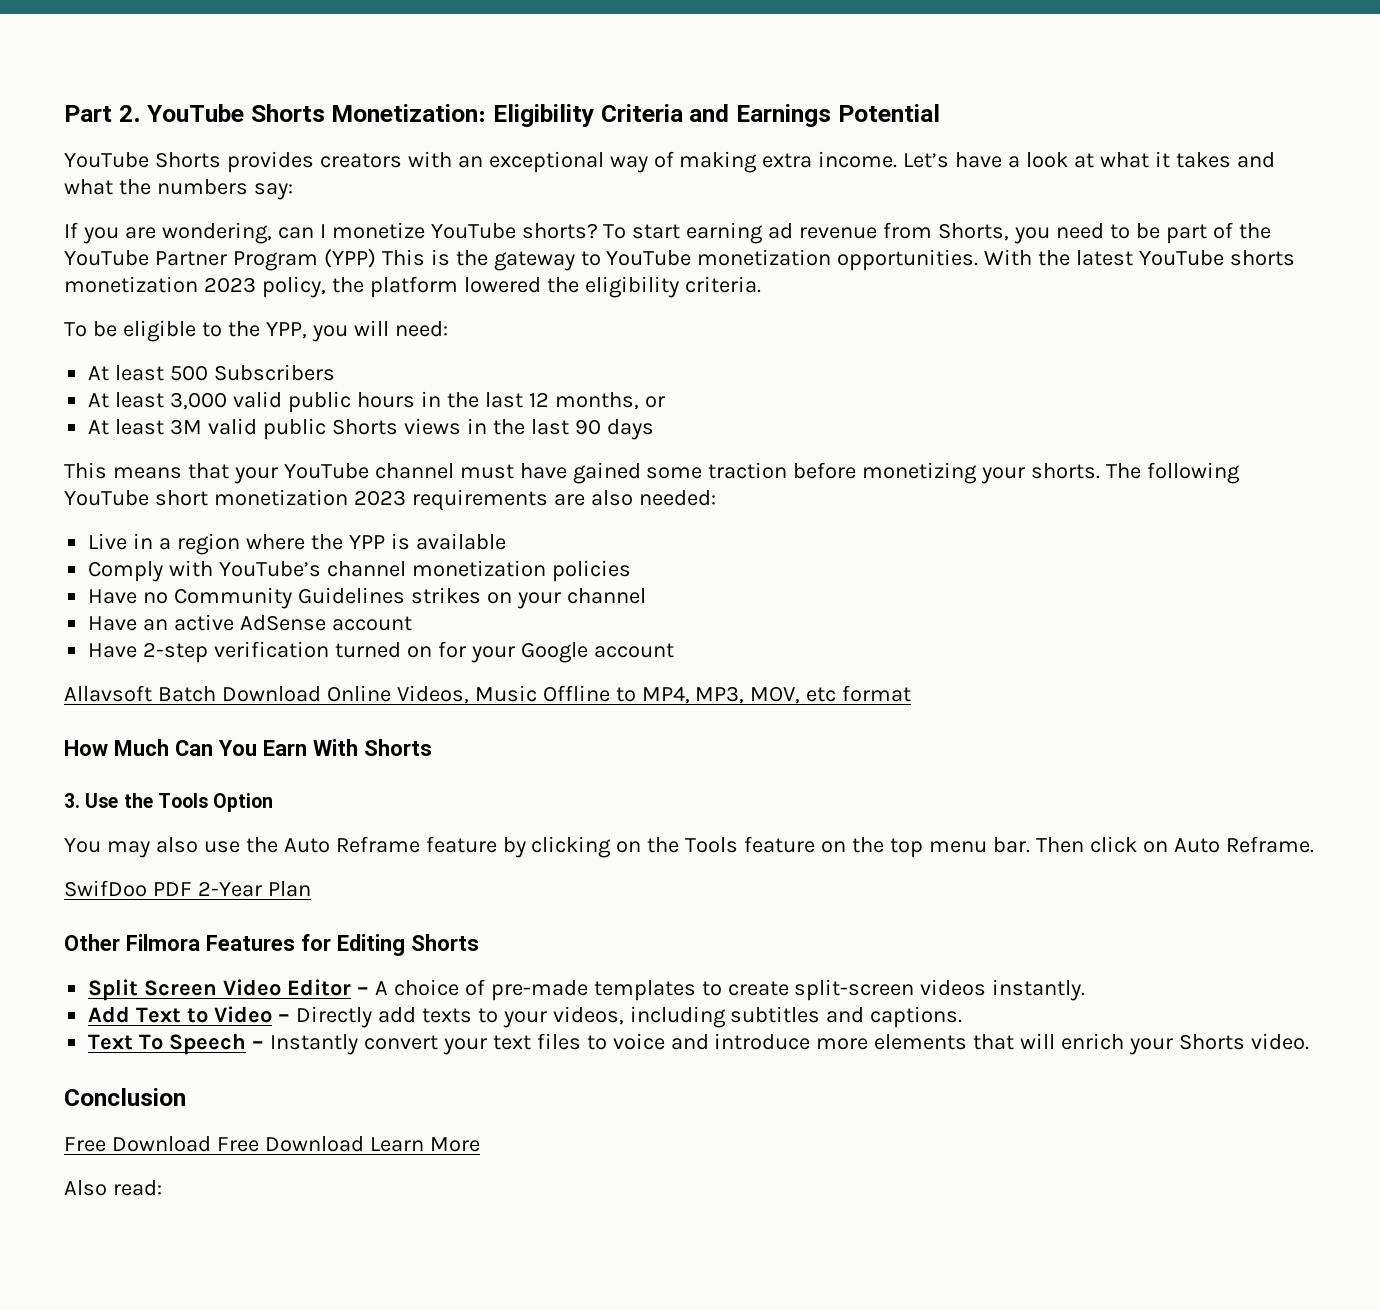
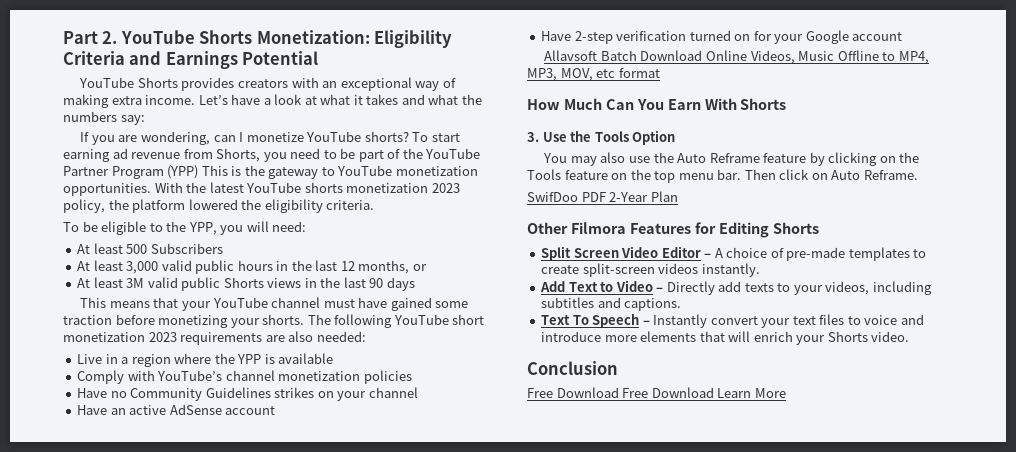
[64,1180,162,1196] // Also read: -> (786, 393) none

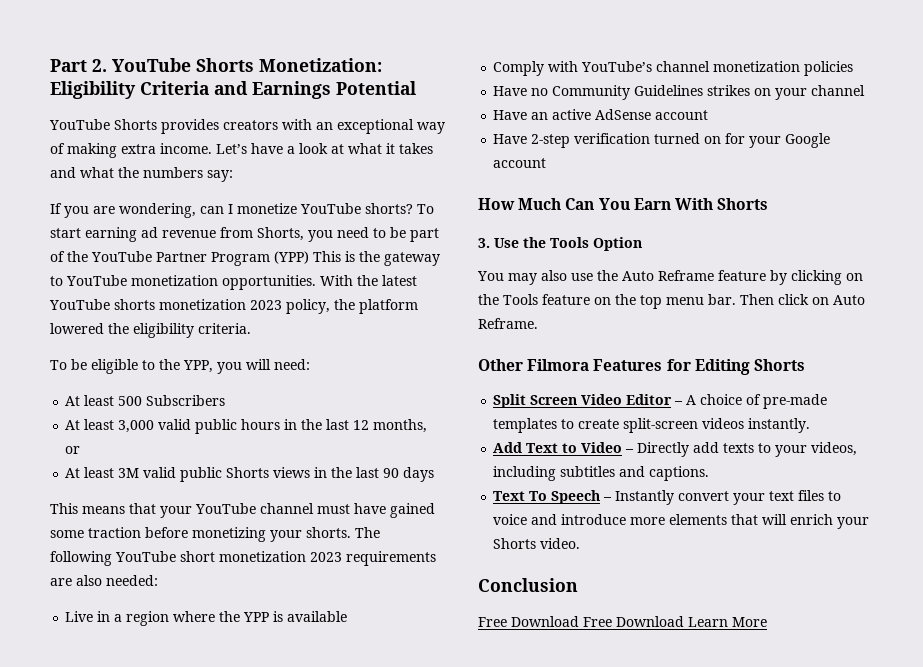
[544,50,929,64] [527,68,660,81] // Allavsoft Batch Download Online Videos, Music Offline to MP4, MP3, MOV, etc format -> (547, 163) none
[527,191,678,202] // SwifDoo PDF 2-Year Plan -> (538, 323) none

